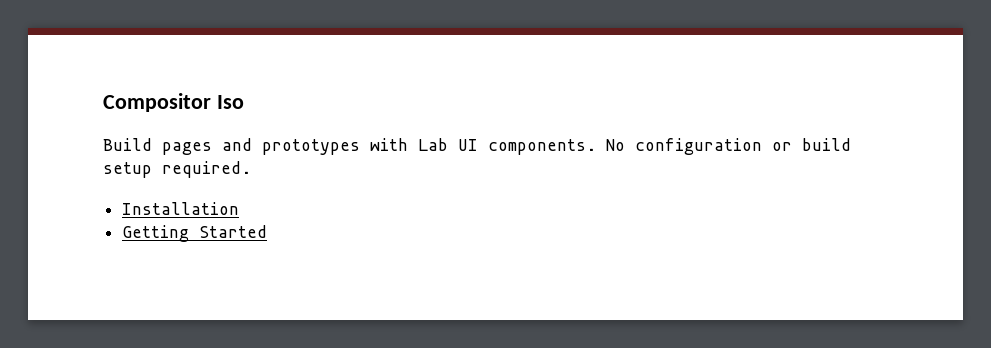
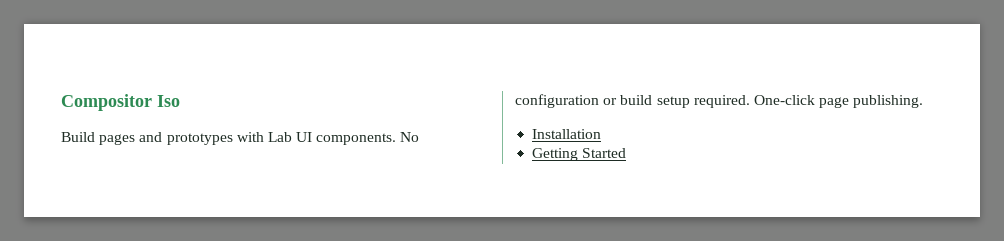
(251, 169) none -> [753,95,924,108] One-click page publishing.

